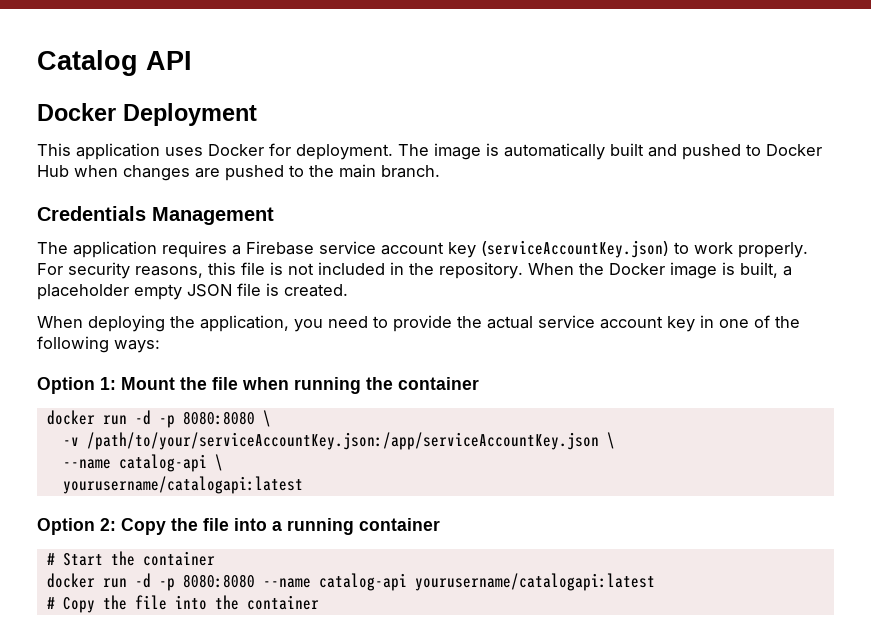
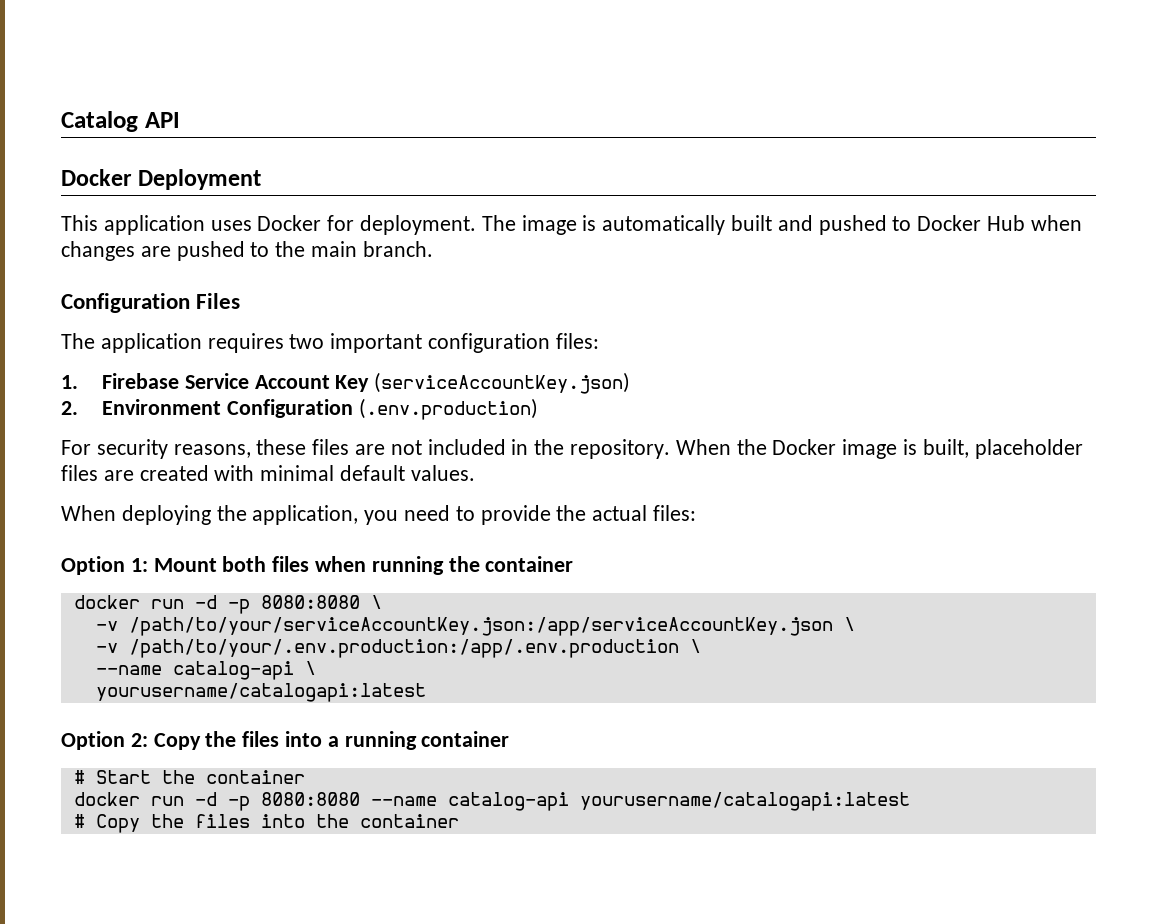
[37,206,274,225] Credentials Management -> [61,293,241,313] Configuration Files
[232,240,808,258] [37,262,283,279] a Firebase service account key (serviceAccountKey.json) to work properly. For security reasons, this file is -> [289,333,599,353] [61,372,631,394] [61,398,538,420] [61,439,386,459] two important configuration files: // 1. Firebase Service Account Key (serviceAccountKey.json) // 2. Environment Configuration (.env.production) // For security reasons, these files are
[783,266,792,276] [37,283,348,300] a placeholder empty JSON file is created. -> [974,439,1083,459] [61,465,475,481] placeholder files are created with minimal default values.
[538,315,800,332] [37,336,160,353] service account key in one of the following ways: -> [653,505,697,521] files:
[180,377,238,390] the file -> [222,556,310,572] both files
(615, 440) none -> [95,639,701,658] // -v /path/to/your/.env.production:/app/.env.production \
[203,518,229,531] file -> [242,731,280,747] files
[134,595,167,610] file -> [194,814,250,828] files

